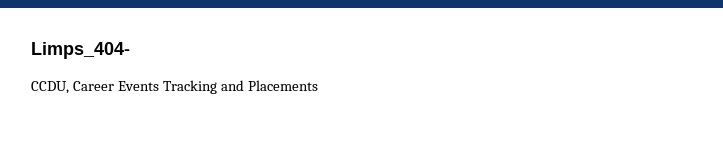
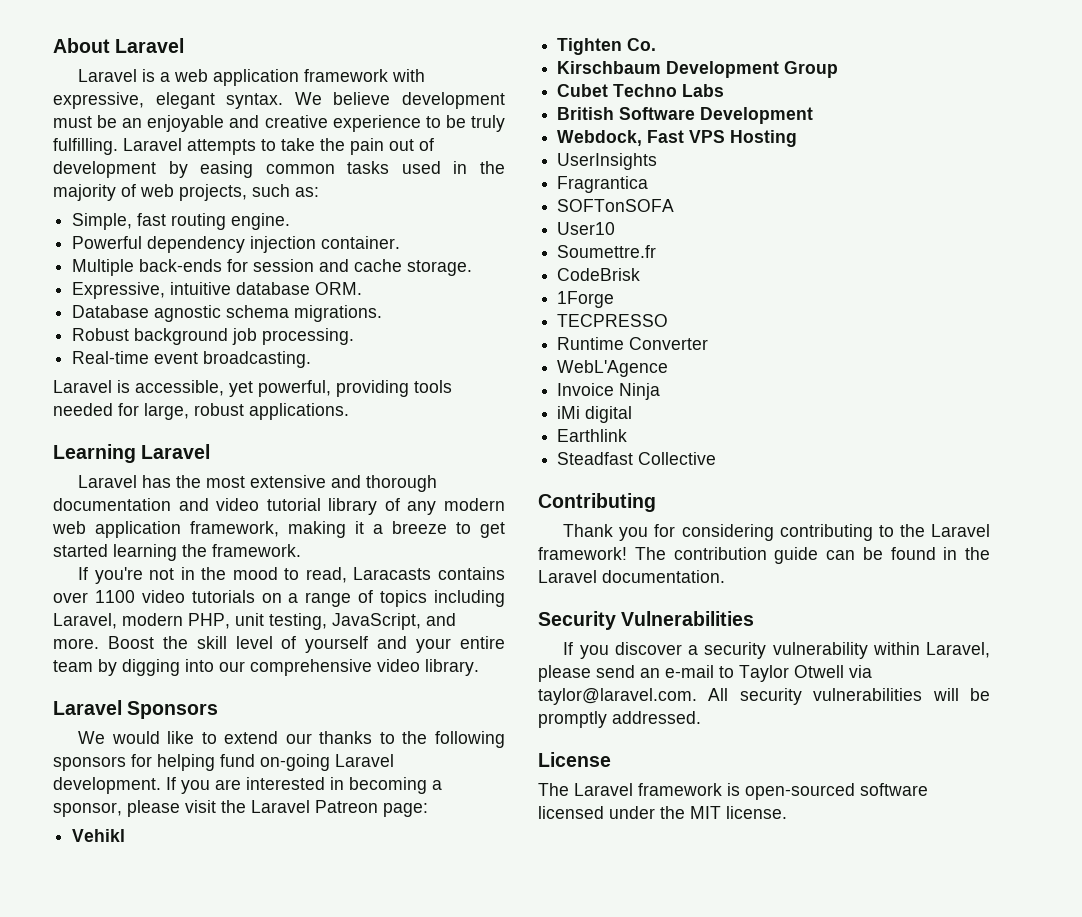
[31,42,130,59] [31,80,318,94] Limps_404- // CCDU, Career Events Tracking and Placements -> [53,38,185,53] [78,69,426,86] [53,92,505,109] [53,115,505,132] [53,138,434,155] [53,161,505,178] [53,184,319,201] [72,213,291,230] [72,236,401,253] [72,259,473,276] [72,282,363,299] [72,305,383,322] [72,328,355,345] [72,351,312,368] [53,380,452,397] [53,403,349,420] [53,444,211,463] [78,475,438,492] [53,498,505,515] [52,521,505,538] [53,544,301,561] [78,567,505,584] [53,590,506,607] [53,613,456,630] [53,636,506,653] [53,659,479,676] [53,700,219,719] [78,731,506,748] [53,754,394,771] [53,777,442,794] [53,800,428,817] [72,829,126,842] [557,38,657,55] [557,61,839,78] [557,84,725,97] [557,107,814,124] [557,130,798,147] [557,153,658,170] [557,176,649,193] [557,199,675,212] [557,222,616,235] [557,245,657,258] [557,268,641,281] [557,291,615,308] [557,314,669,327] [557,337,709,350] [557,360,669,377] [557,383,661,400] [557,406,633,423] [557,429,628,442] [557,452,717,465] [538,493,656,512] [563,524,990,541] [538,547,990,564] [538,570,725,583] [538,611,755,630] [563,642,990,659] [538,665,872,682] [538,688,990,705] [538,711,701,728] [538,752,611,767] [538,783,928,800] [538,806,787,819] About Laravel // Laravel is a web application framework with expressive, elegant syntax. We believe development must be an enjoyable and creative experience to be truly fulfilling. Laravel attempts to take the pain out of development by easing common tasks used in the majority of web projects, such as: // Simple, fast routing engine. // Powerful dependency injection container. // Multiple back-ends for session and cache storage. // Expressive, intuitive database ORM. // Database agnostic schema migrations. // Robust background job processing. // Real-time event broadcasting. // Laravel is accessible, yet powerful, providing tools needed for large, robust applications. // Learning Laravel // Laravel has the most extensive and thorough documentation and video tutorial library of any modern web application framework, making it a breeze to get started learning the framework. // If you're not in the mood to read, Laracasts contains over 1100 video tutorials on a range of topics including Laravel, modern PHP, unit testing, JavaScript, and more. Boost the skill level of yourself and your entire team by digging into our comprehensive video library. // Laravel Sponsors // We would like to extend our thanks to the following sponsors for helping fund on-going Laravel development. If you are interested in becoming a sponsor, please visit the Laravel Patreon page: // Vehikl // Tighten Co. // Kirschbaum Development Group // Cubet Techno Labs // British Software Development // Webdock, Fast VPS Hosting // UserInsights // Fragrantica // SOFTonSOFA // User10 // Soumettre.fr // CodeBrisk // 1Forge // TECPRESSO // Runtime Converter // WebL'Agence // Invoice Ninja // iMi digital // Earthlink // Steadfast Collective // Contributing // Thank you for considering contributing to the Laravel framework! The contribution guide can be found in the Laravel documentation. // Security Vulnerabilities // If you discover a security vulnerability within Laravel, please send an e-mail to Taylor Otwell via taylor@laravel.com. All security vulnerabilities will be promptly addressed. // License // The Laravel framework is open-sourced software licensed under the MIT license.

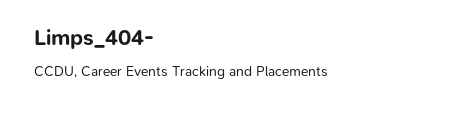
[53,38,185,53] [78,69,426,86] [53,92,505,109] [53,115,505,132] [53,138,434,155] [53,161,505,178] [53,184,319,201] [72,213,291,230] [72,236,401,253] [72,259,473,276] [72,282,363,299] [72,305,383,322] [72,328,355,345] [72,351,312,368] [53,380,452,397] [53,403,349,420] [53,444,211,463] [78,475,438,492] [53,498,505,515] [52,521,505,538] [53,544,301,561] [78,567,505,584] [53,590,506,607] [53,613,456,630] [53,636,506,653] [53,659,479,676] [53,700,219,719] [78,731,506,748] [53,754,394,771] [53,777,442,794] [53,800,428,817] [72,829,126,842] [557,38,657,55] [557,61,839,78] [557,84,725,97] [557,107,814,124] [557,130,798,147] [557,153,658,170] [557,176,649,193] [557,199,675,212] [557,222,616,235] [557,245,657,258] [557,268,641,281] [557,291,615,308] [557,314,669,327] [557,337,709,350] [557,360,669,377] [557,383,661,400] [557,406,633,423] [557,429,628,442] [557,452,717,465] [538,493,656,512] [563,524,990,541] [538,547,990,564] [538,570,725,583] [538,611,755,630] [563,642,990,659] [538,665,872,682] [538,688,990,705] [538,711,701,728] [538,752,611,767] [538,783,928,800] [538,806,787,819] About Laravel // Laravel is a web application framework with expressive, elegant syntax. We believe development must be an enjoyable and creative experience to be truly fulfilling. Laravel attempts to take the pain out of development by easing common tasks used in the majority of web projects, such as: // Simple, fast routing engine. // Powerful dependency injection container. // Multiple back-ends for session and cache storage. // Expressive, intuitive database ORM. // Database agnostic schema migrations. // Robust background job processing. // Real-time event broadcasting. // Laravel is accessible, yet powerful, providing tools needed for large, robust applications. // Learning Laravel // Laravel has the most extensive and thorough documentation and video tutorial library of any modern web application framework, making it a breeze to get started learning the framework. // If you're not in the mood to read, Laracasts contains over 1100 video tutorials on a range of topics including Laravel, modern PHP, unit testing, JavaScript, and more. Boost the skill level of yourself and your entire team by digging into our comprehensive video library. // Laravel Sponsors // We would like to extend our thanks to the following sponsors for helping fund on-going Laravel development. If you are interested in becoming a sponsor, please visit the Laravel Patreon page: // Vehikl // Tighten Co. // Kirschbaum Development Group // Cubet Techno Labs // British Software Development // Webdock, Fast VPS Hosting // UserInsights // Fragrantica // SOFTonSOFA // User10 // Soumettre.fr // CodeBrisk // 1Forge // TECPRESSO // Runtime Converter // WebL'Agence // Invoice Ninja // iMi digital // Earthlink // Steadfast Collective // Contributing // Thank you for considering contributing to the Laravel framework! The contribution guide can be found in the Laravel documentation. // Security Vulnerabilities // If you discover a security vulnerability within Laravel, please send an e-mail to Taylor Otwell via taylor@laravel.com. All security vulnerabilities will be promptly addressed. // License // The Laravel framework is open-sourced software licensed under the MIT license. -> [34,29,154,49] [34,66,328,79] Limps_404- // CCDU, Career Events Tracking and Placements

